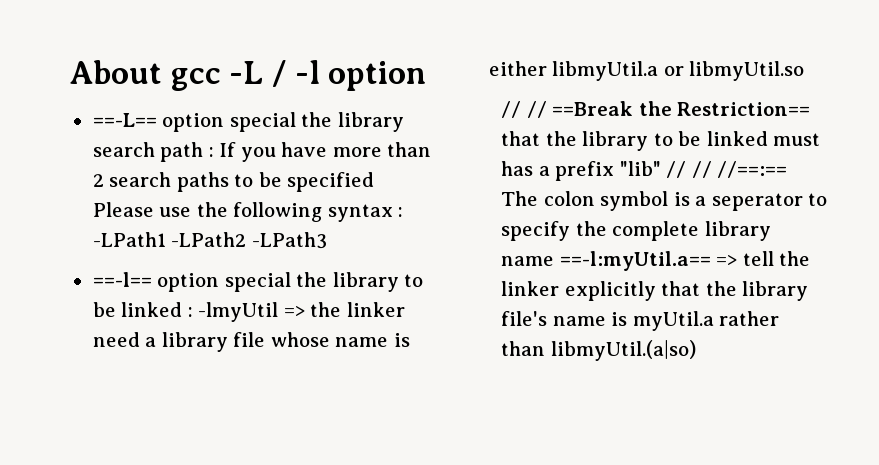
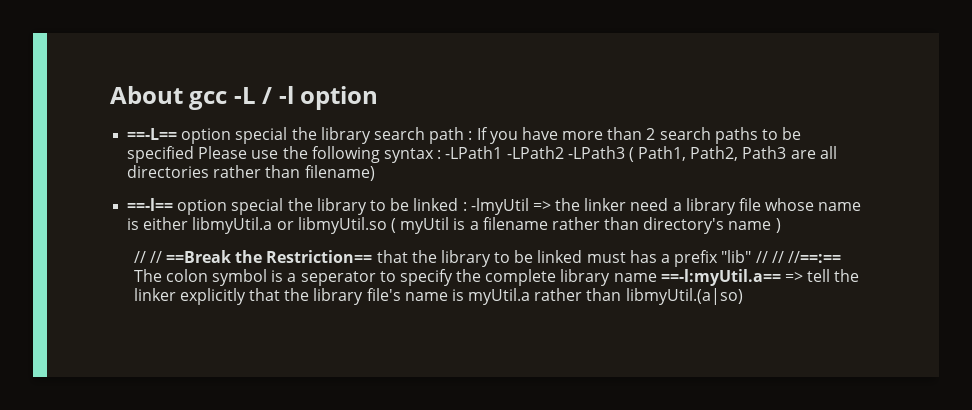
(327, 240) none -> [628,146,837,162] [127,165,375,181] ( Path1, Path2, Path3 are all directories rather than filename)
(805, 71) none -> [390,217,781,234] ( myUtil is a filename rather than directory's name )

